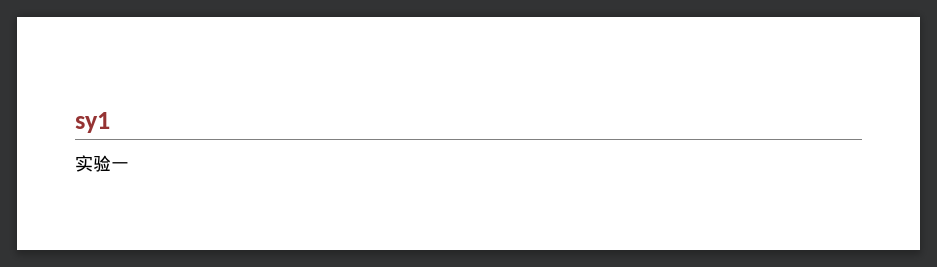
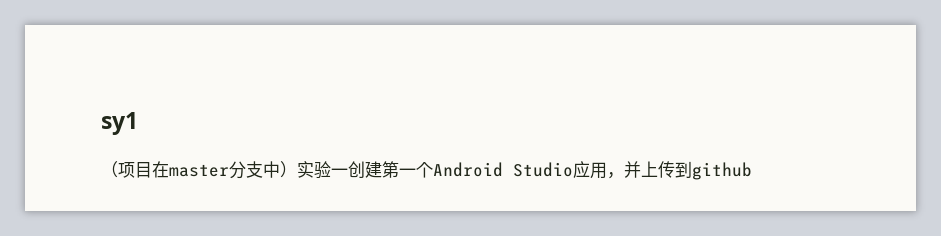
[75,155,129,172] 实验一 -> [101,161,752,180] （项目在master分支中）实验一创建第一个Android Studio应用，并上传到github

